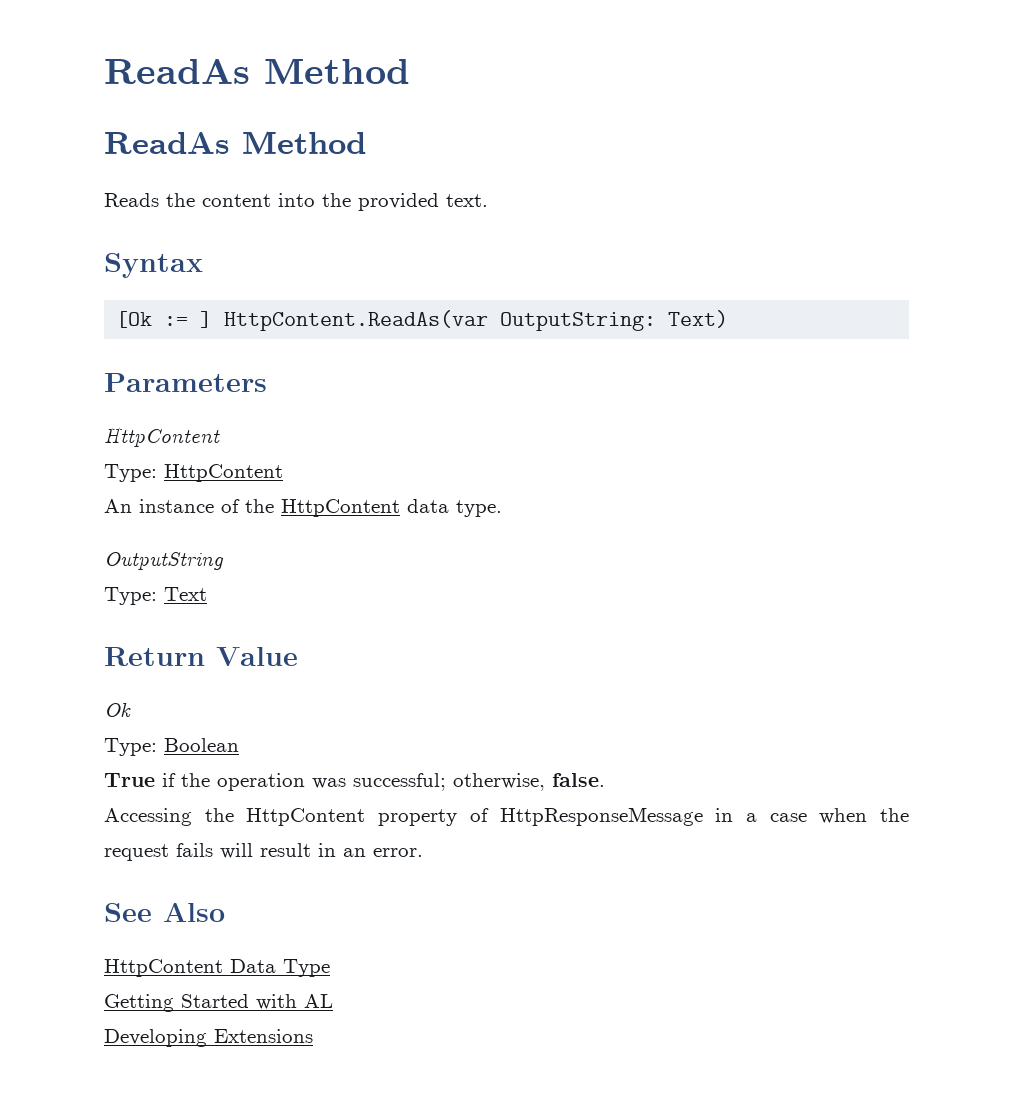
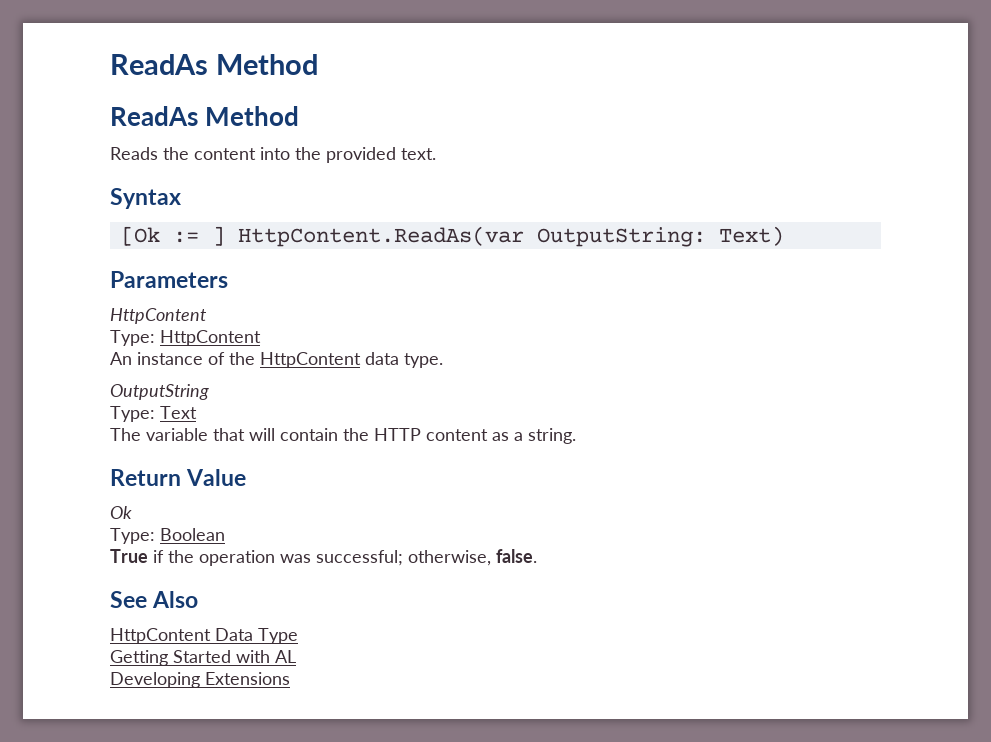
(207, 594) none -> [110,428,576,444] // The variable that will contain the HTTP content as a string.
[104,807,910,826] [104,843,423,861] // Accessing the HttpContent property of HttpResponseMessage in a case when the request fails will result in an error. -> (537, 556) none

